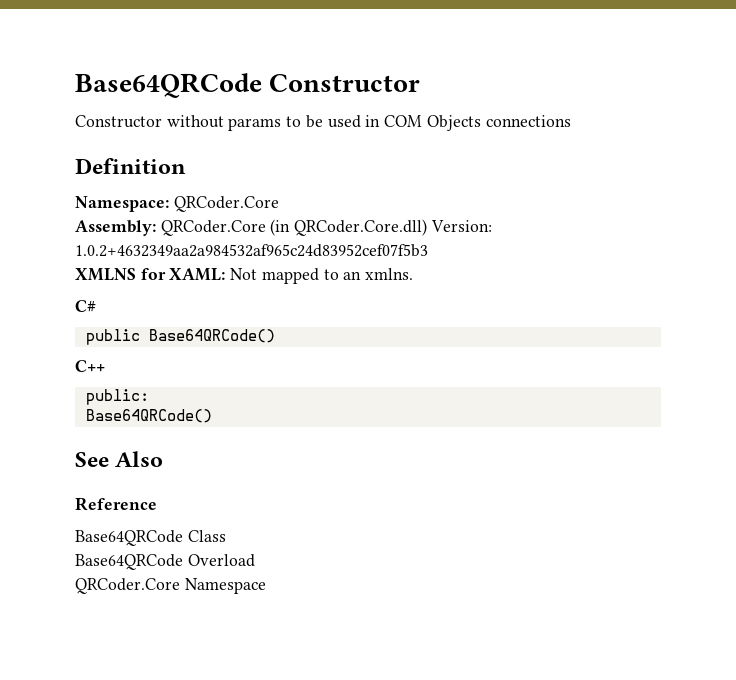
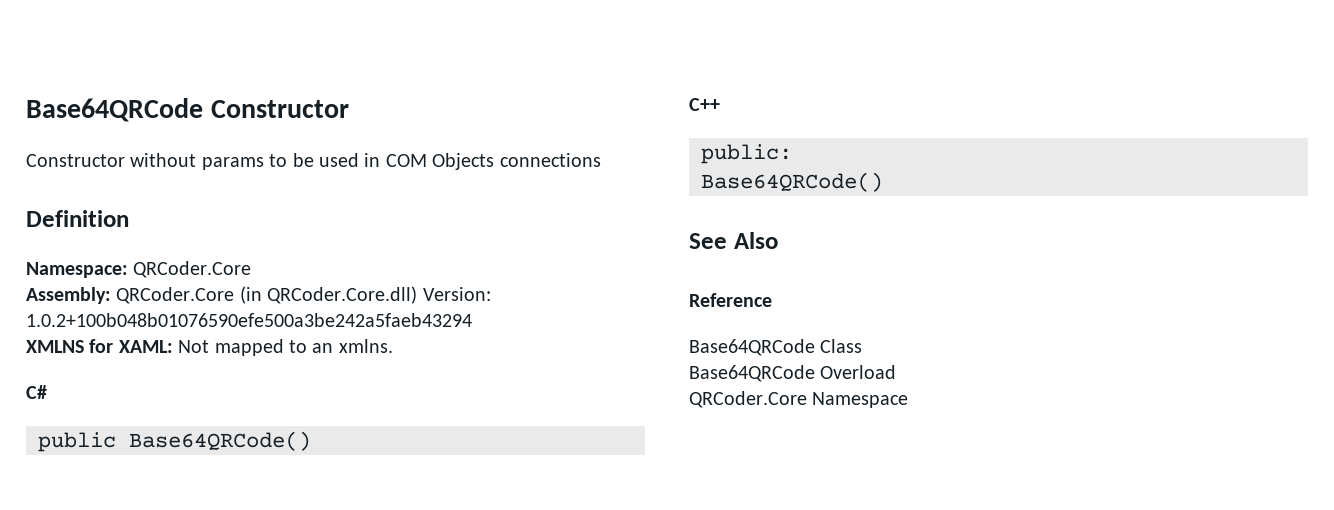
[75,244,428,257] 1.0.2+4632349aa2a984532af965c24d83952cef07f5b3 -> [26,313,472,327] 1.0.2+100b048b01076590efe500a3be242a5faeb43294

